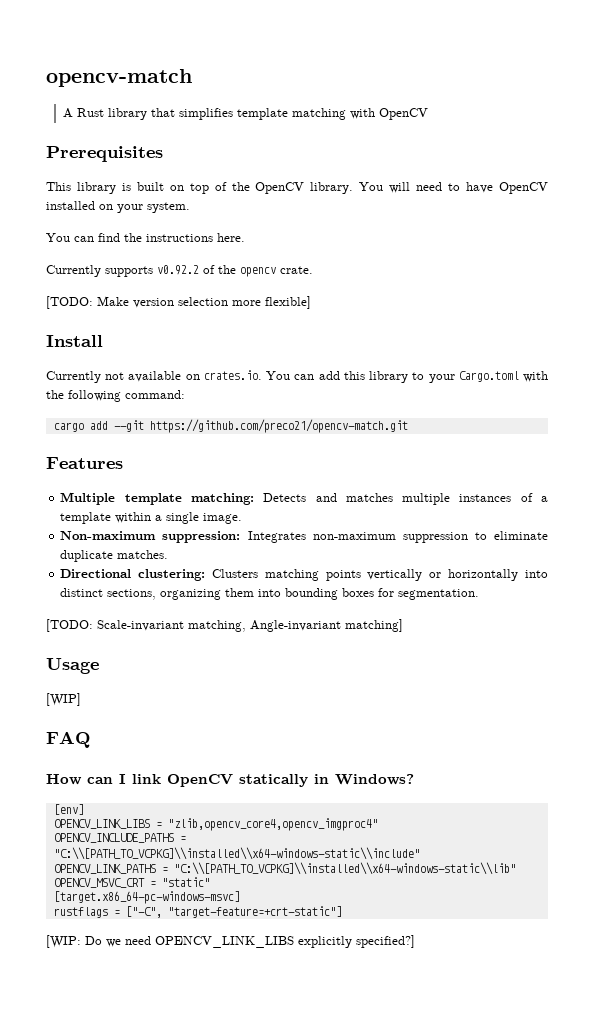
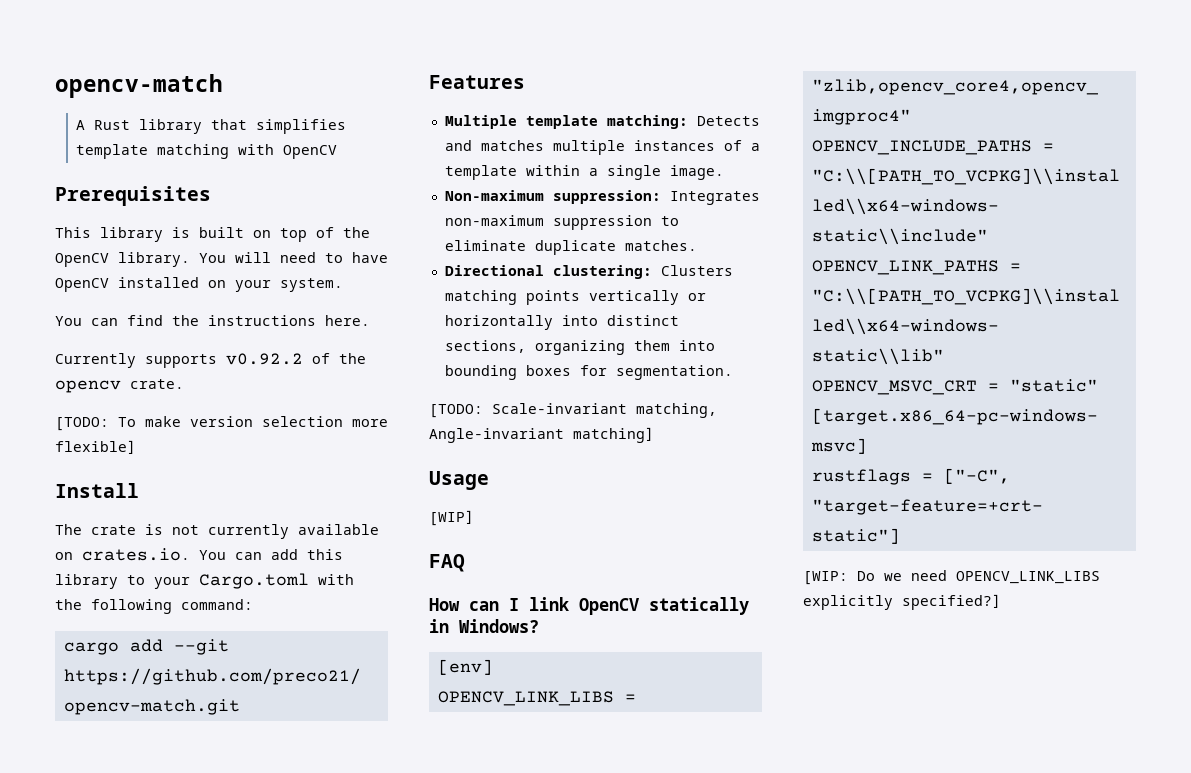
[97,296,129,306] Make -> [118,416,181,427] To make
[46,371,125,383] Currently not -> [55,524,289,539] The crate is not currently

